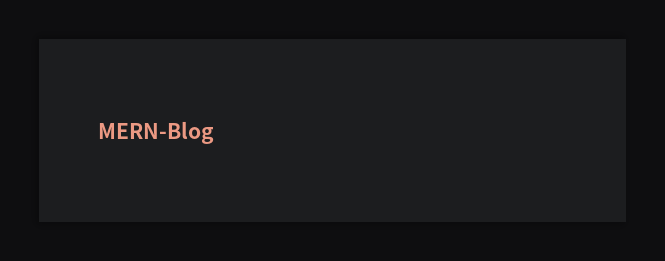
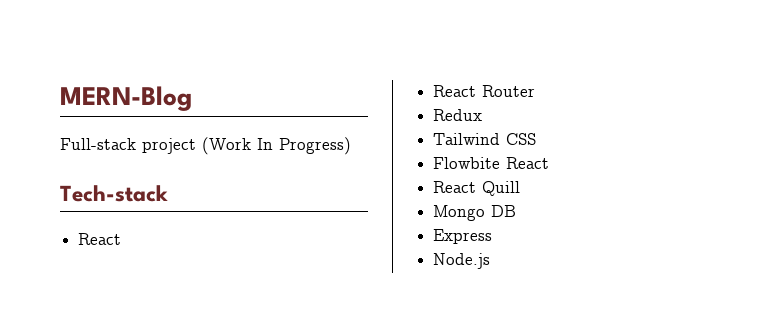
(214, 132) none -> [60,137,351,155] [60,185,168,202] [78,233,122,245] [433,85,536,97] [433,109,483,121] [433,133,537,145] [433,157,550,169] [433,181,521,196] [433,205,517,221] [433,229,493,244] [433,253,491,269] // Full-stack project (Work In Progress) // Tech-stack // React // React Router // Redux // Tailwind CSS // Flowbite React // React Quill // Mongo DB // Express // Node.js

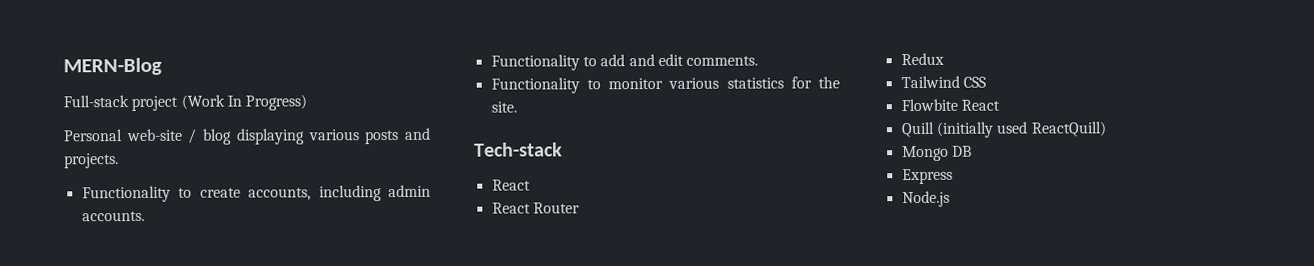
(351, 146) none -> [63,127,432,145] [64,153,119,169] [81,184,431,203] [81,210,145,222] [490,53,759,71] [490,76,840,94] [490,101,517,113] // Personal web-site / blog displaying various posts and projects. // Functionality to create accounts, including admin accounts. // Functionality to add and edit comments. // Functionality to monitor various statistics for the site.
[433,181,477,193] React -> (1000, 105) none
(521, 188) none -> [935,121,1107,138] (initially used ReactQuill)

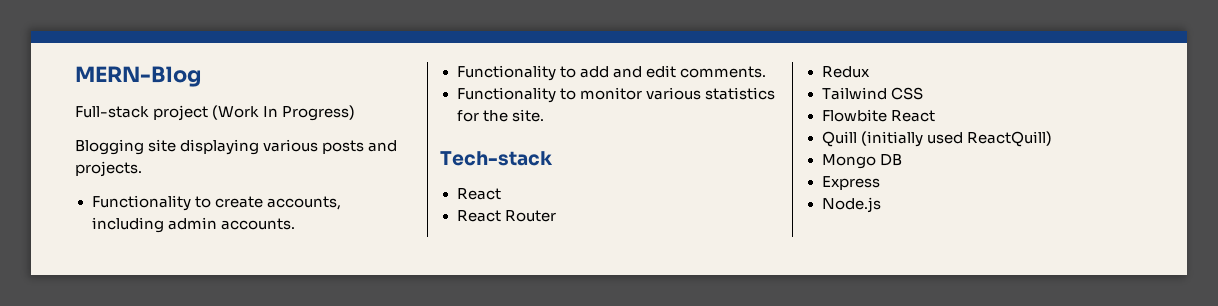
[63,128,233,145] Personal web-site / blog -> [75,139,177,155] Blogging site

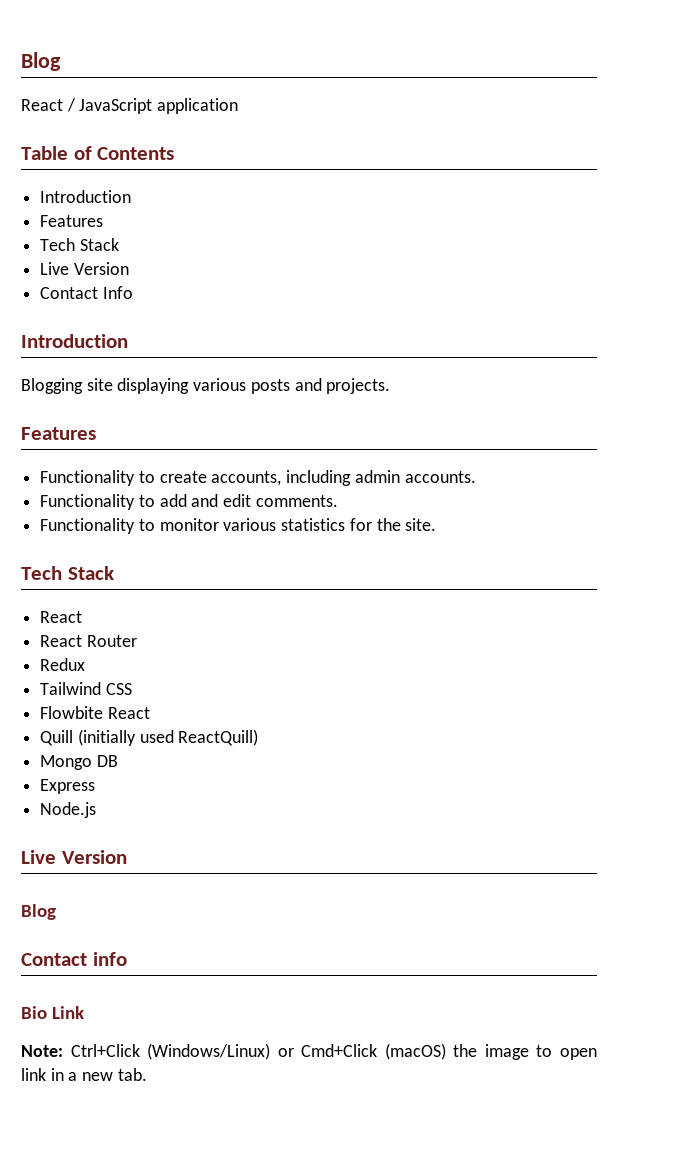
[75,66,201,87] [75,105,356,121] MERN-Blog // Full-stack project (Work In Progress) -> [21,52,61,71] [21,98,239,114] [21,146,175,160] [40,190,132,203] [40,215,104,227] [40,238,119,251] [40,262,129,275] [40,286,133,299] [21,334,128,348] Blog // React / JavaScript application // Table of Contents // Introduction // Features // Tech Stack // Live Version // Contact Info // Introduction
(142, 169) none -> [21,427,96,440] // Features
[440,151,553,166] Tech-stack -> [21,566,114,580] Tech Stack
(881, 205) none -> [21,850,127,864] [21,904,56,920] [21,952,127,966] [21,1006,85,1019] [21,1043,597,1060] [21,1068,147,1081] // Live Version // Blog // Contact info // Bio Link // Note: Ctrl+Click (Windows/Linux) or Cmd+Click (macOS) the image to open link in a new tab.

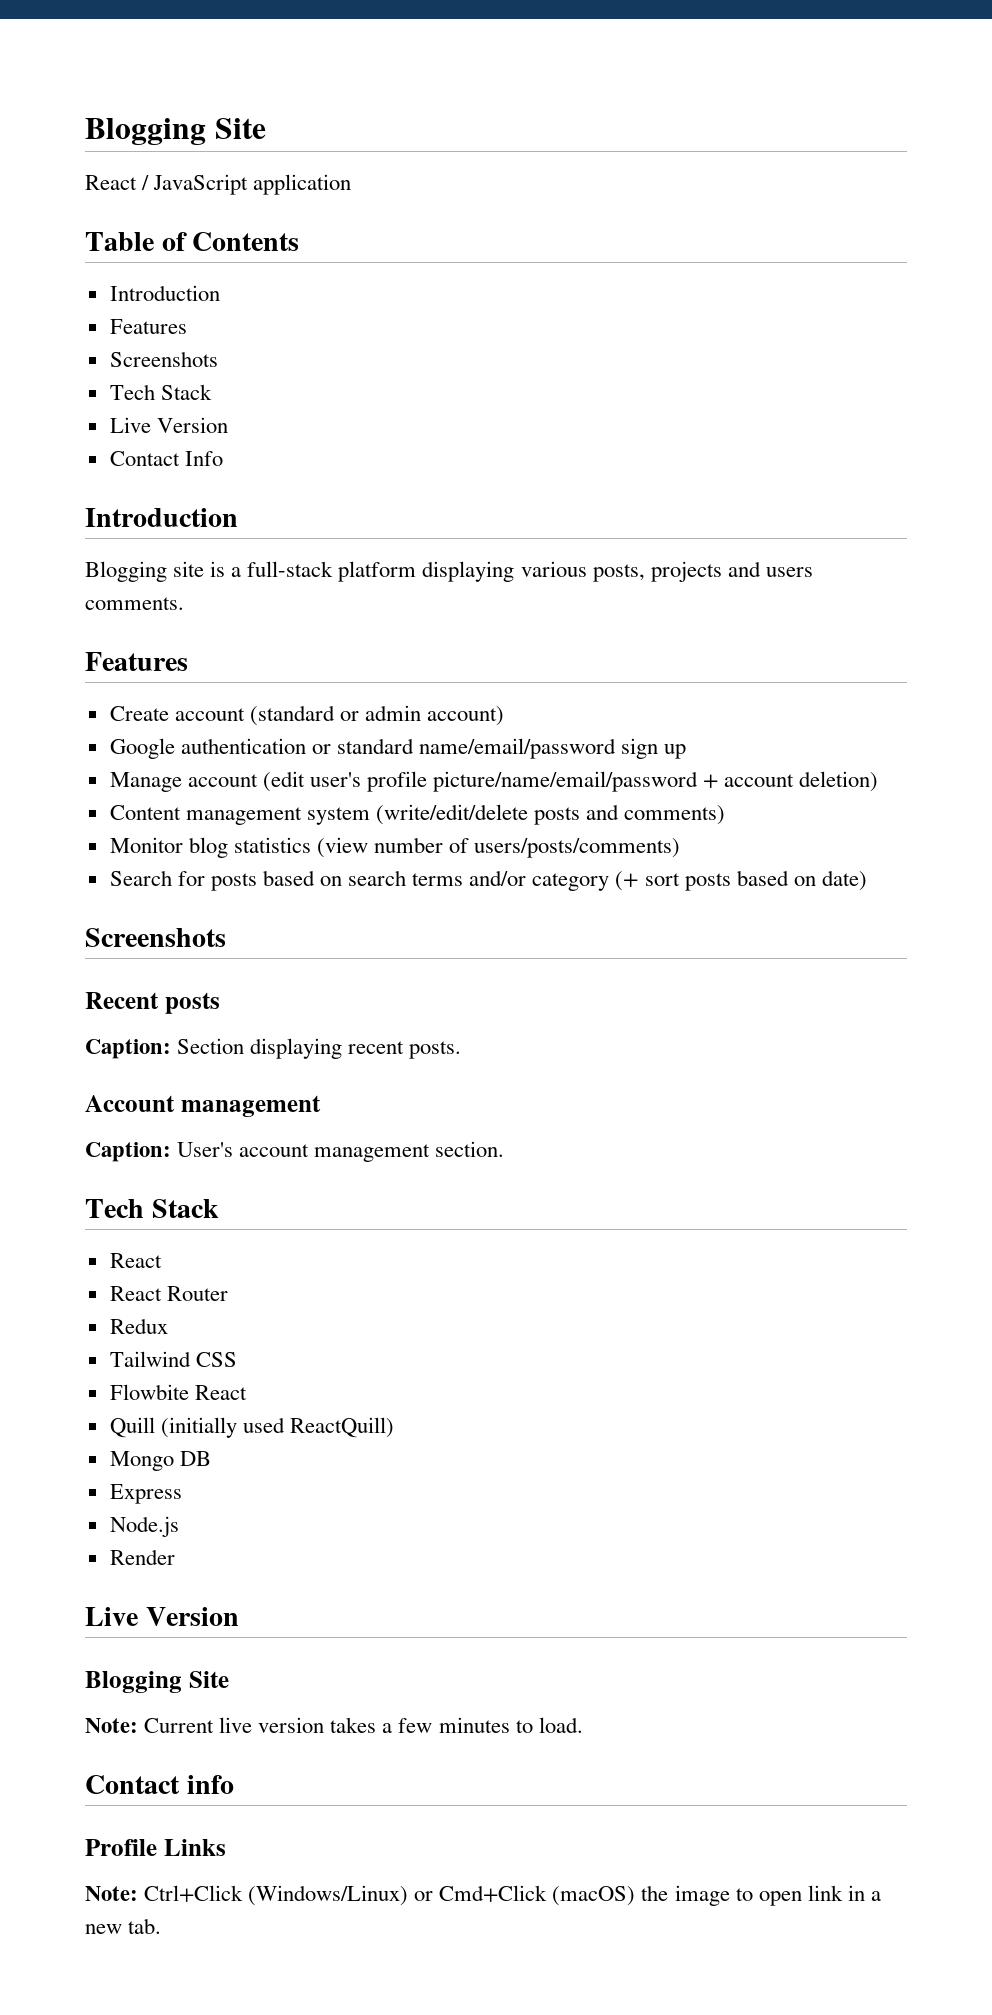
[21,52,61,71] Blog -> [85,118,266,146] Blogging Site
(104, 221) none -> [109,351,218,367] // Screenshots
[117,378,391,394] [21,427,96,440] [40,470,476,486] [40,494,338,510] [40,518,437,534] displaying various posts and projects. // Features // Functionality to create accounts, including admin accounts. // Functionality to add and edit comments. // Functionality to monitor various statistics for the site. -> [210,561,813,582] [85,597,184,610] [85,652,188,671] [109,705,505,726] [109,738,687,759] [109,771,879,792] [109,804,726,825] [109,837,681,858] [109,870,867,891] [85,928,226,947] [85,992,220,1014] [85,1038,462,1059] [85,1095,321,1117] [85,1141,505,1162] is a full-stack platform displaying various posts, projects and users comments. // Features // Create account (standard or admin account) // Google authentication or standard name/email/password sign up // Manage account (edit user's profile picture/name/email/password + account deletion) // Content management system (write/edit/delete posts and comments) // Monitor blog statistics (view number of users/posts/comments) // Search for posts based on search terms and/or category (+ sort posts based on date) // Screenshots // Recent posts // Caption: Section displaying recent posts. // Account management // Caption: User's account management section.
[21,850,127,864] [21,904,56,920] // Live Version // Blog -> [109,1549,175,1565] [85,1607,239,1626] [85,1671,229,1693] [85,1717,583,1733] // Render // Live Version // Blogging Site // Note: Current live version takes a few minutes to load.
[21,1006,85,1019] Bio Link -> [85,1839,226,1856] Profile Links

